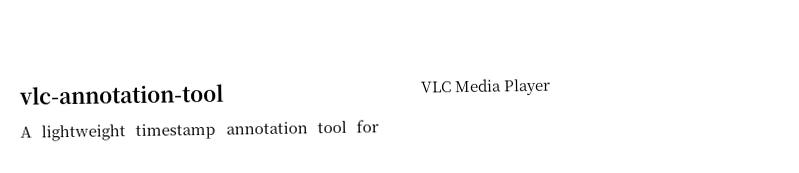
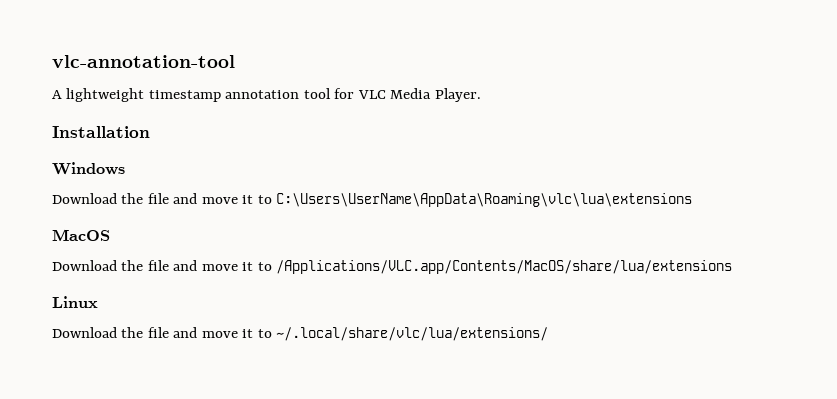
[503,78,552,96] Player -> [434,88,481,102] [52,126,150,138] [52,162,125,175] [52,193,693,207] [52,229,110,241] [52,260,733,274] [52,296,98,308] [52,327,549,341] Player. // Installation // Windows // Download the file and move it to C:\Users\UserName\AppData\Roaming\vlc\lua\extensions // MacOS // Download the file and move it to /Applications/VLC.app/Contents/MacOS/share/lua/extensions // Linux // Download the file and move it to ~/.local/share/vlc/lua/extensions/

